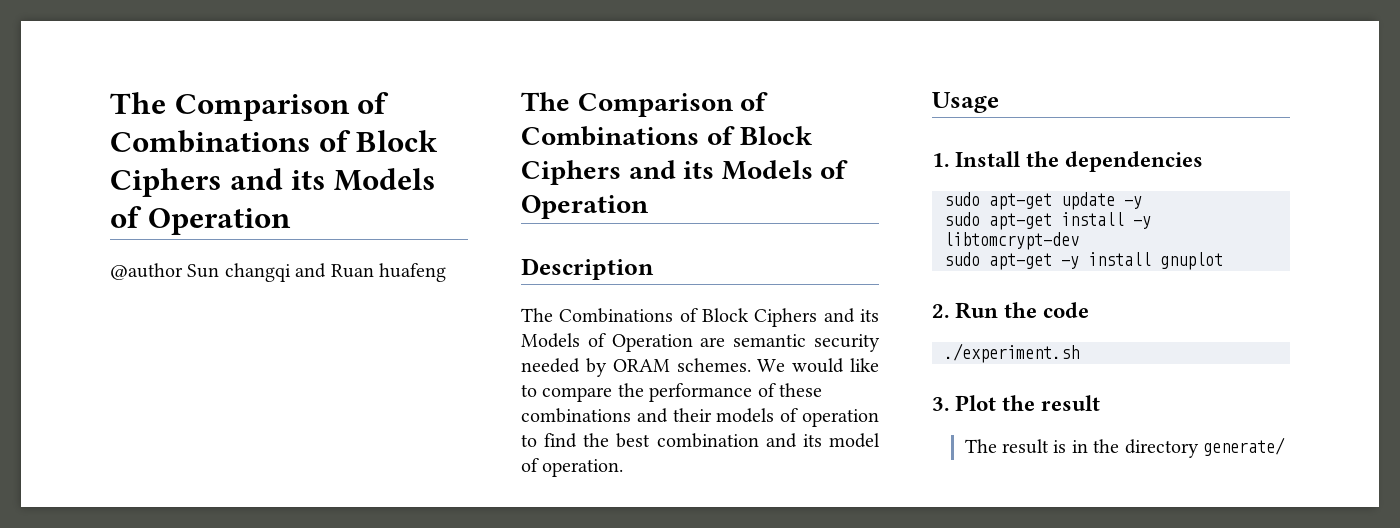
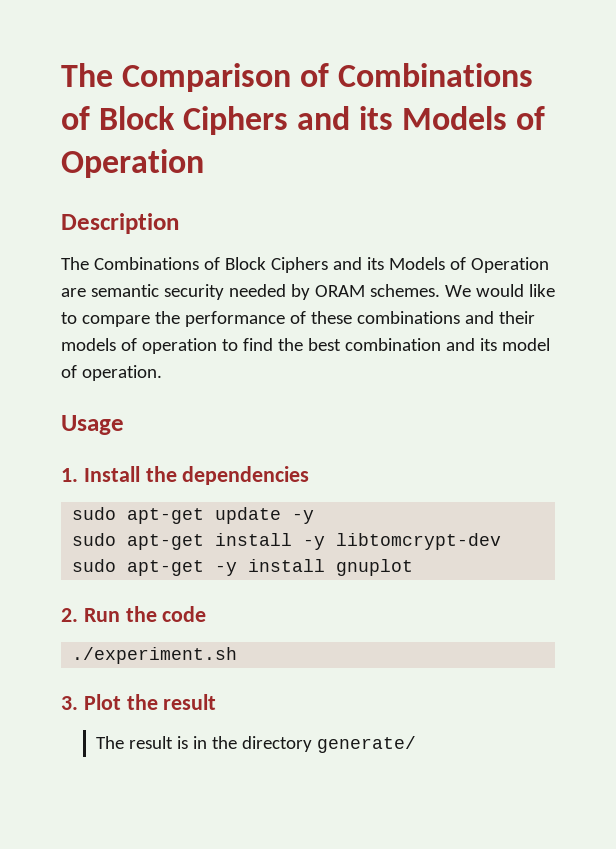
[110,263,446,282] [521,92,769,117] [521,126,813,146] [521,160,849,185] [521,195,649,219] // @author Sun changqi and Ruan huafeng // The Comparison of Combinations of Block Ciphers and its Models of Operation -> (204, 163) none

